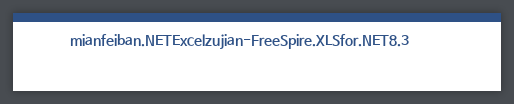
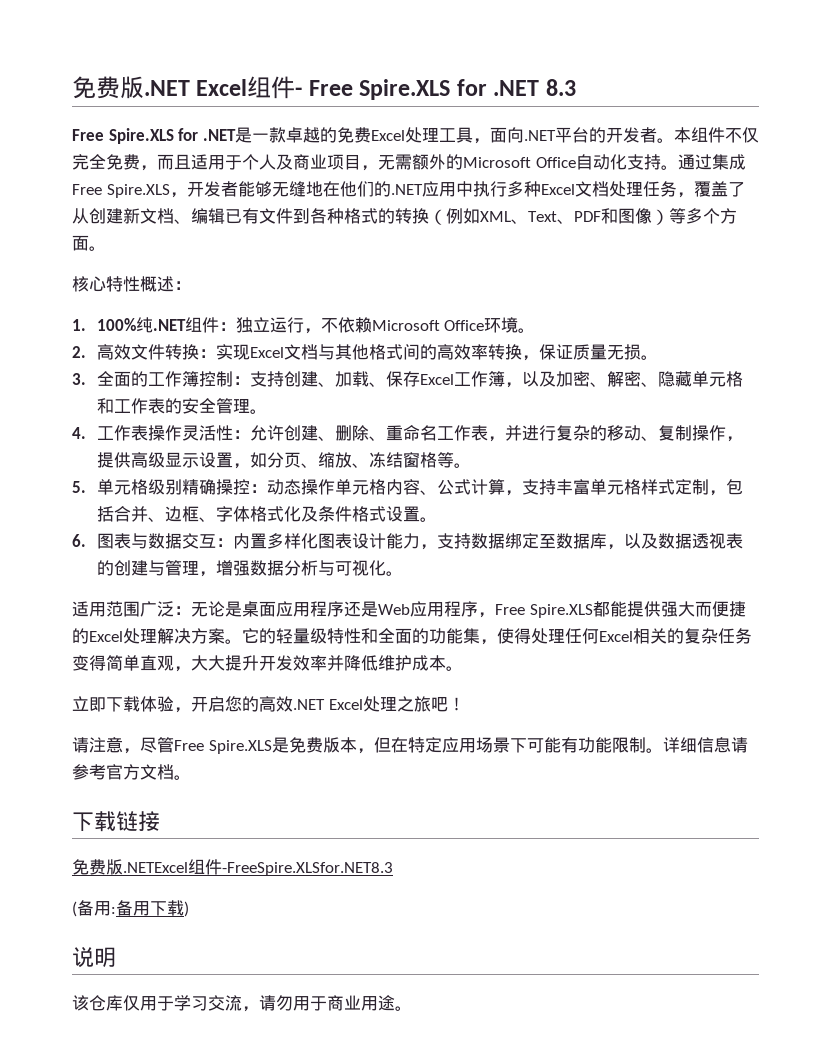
[70,34,409,50] mianfeiban.NETExcelzujian-FreeSpire.XLSfor.NET8.3 -> [72,76,576,100] [72,127,759,144] [72,154,746,171] [72,181,745,198] [72,208,737,225] [72,235,106,251] [72,276,191,292] [72,317,536,334] [72,344,658,361] [72,371,743,388] [96,398,267,414] [72,425,743,442] [96,452,471,469] [72,479,743,496] [96,506,437,522] [72,533,743,550] [96,560,403,577] [72,601,746,618] [72,628,752,645] [72,655,463,672] [72,696,465,713] [72,737,748,754] [72,764,191,780] [72,811,160,832] [72,859,393,876] [72,900,189,917] [72,947,116,968] [72,995,412,1012] 免费版.NET Excel组件- Free Spire.XLS for .NET 8.3 // Free Spire.XLS for .NET是一款卓越的免费Excel处理工具，面向.NET平台的开发者。本组件不仅完全免费，而且适用于个人及商业项目，无需额外的Microsoft Office自动化支持。通过集成Free Spire.XLS，开发者能够无缝地在他们的.NET应用中执行多种Excel文档处理任务，覆盖了从创建新文档、编辑已有文件到各种格式的转换（例如XML、Text、PDF和图像）等多个方面。 // 核心特性概述： // 1. 100%纯.NET组件：独立运行，不依赖Microsoft Office环境。 // 2.高效文件转换：实现Excel文档与其他格式间的高效率转换，保证质量无损。 // 3.全面的工作簿控制：支持创建、加载、保存Excel工作簿，以及加密、解密、隐藏单元格和工作表的安全管理。 // 4.工作表操作灵活性：允许创建、删除、重命名工作表，并进行复杂的移动、复制操作，提供高级显示设置，如分页、缩放、冻结窗格等。 // 5.单元格级别精确操控：动态操作单元格内容、公式计算，支持丰富单元格样式定制，包括合并、边框、字体格式化及条件格式设置。 // 6.图表与数据交互：内置多样化图表设计能力，支持数据绑定至数据库，以及数据透视表的创建与管理，增强数据分析与可视化。 // 适用范围广泛：无论是桌面应用程序还是Web应用程序，Free Spire.XLS都能提供强大而便捷的Excel处理解决方案。它的轻量级特性和全面的功能集，使得处理任何Excel相关的复杂任务变得简单直观，大大提升开发效率并降低维护成本。 // 立即下载体验，开启您的高效.NET Excel处理之旅吧！ // 请注意，尽管Free Spire.XLS是免费版本，但在特定应用场景下可能有功能限制。详细信息请参考官方文档。 // 下载链接 // 免费版.NETExcel组件-FreeSpire.XLSfor.NET8.3 // (备用:备用下载) // 说明 // 该仓库仅用于学习交流，请勿用于商业用途。

